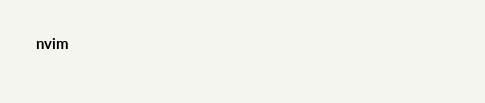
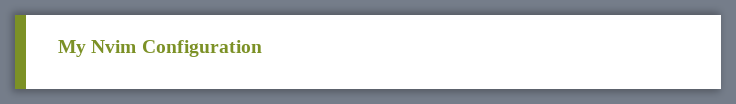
[36,38,69,49] nvim -> [58,40,262,57] My Nvim Configuration

